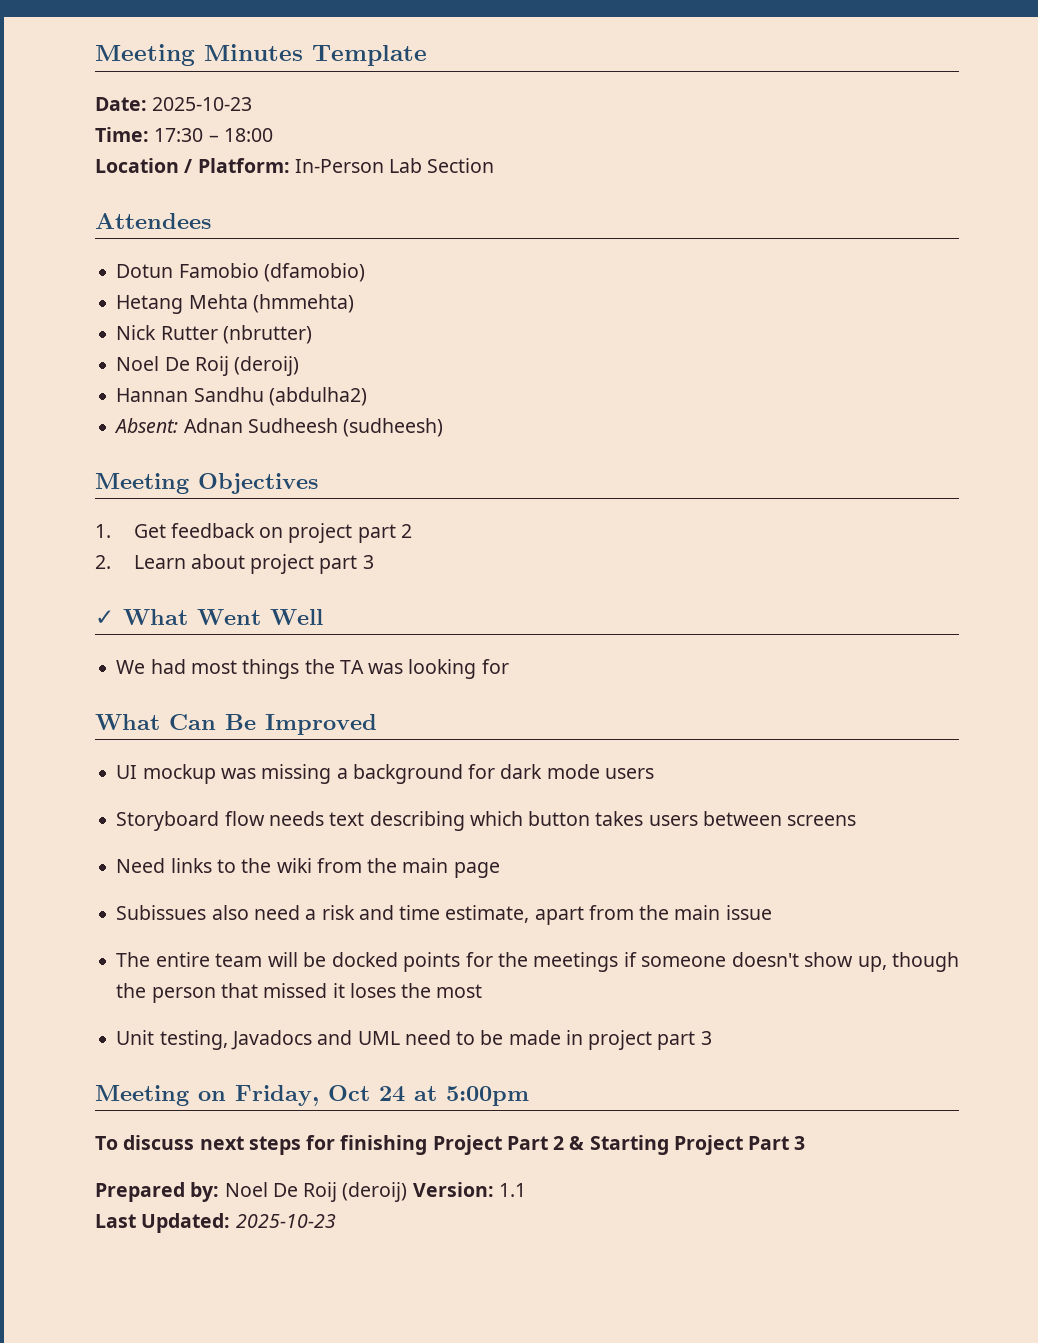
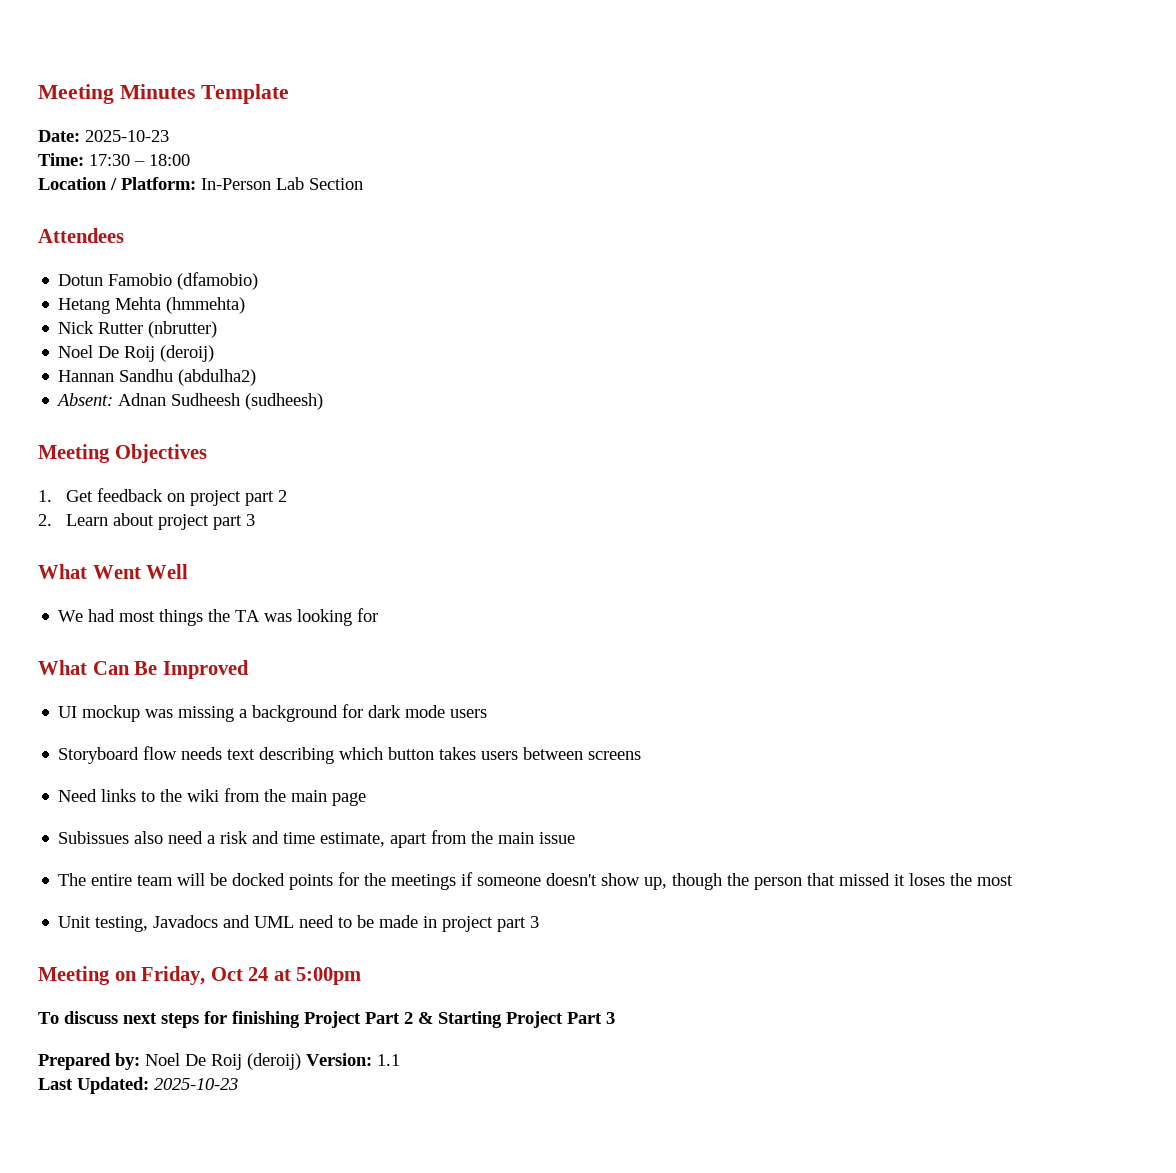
[95,610,114,625] ✓ -> (256, 520) none

